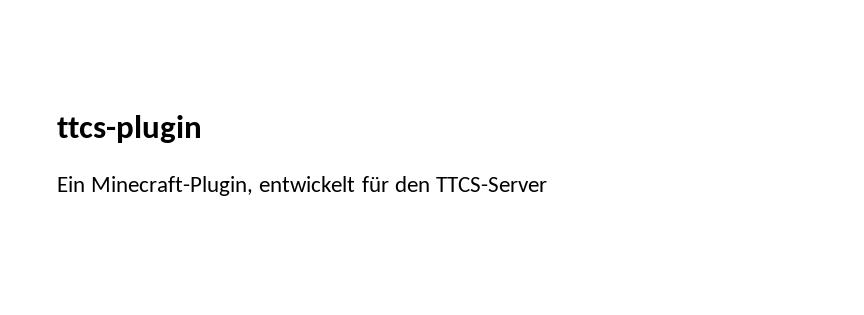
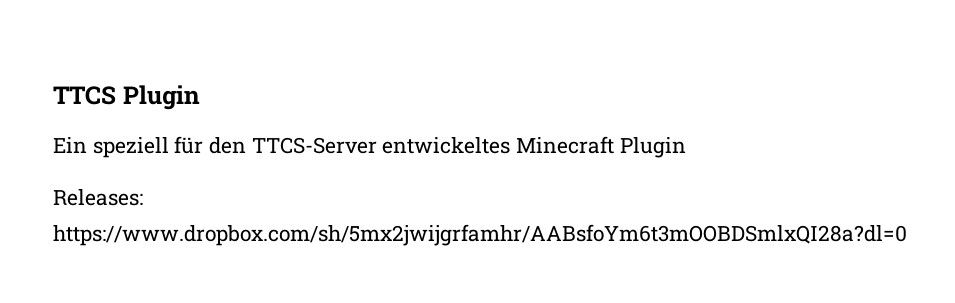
[57,115,202,143] ttcs-plugin -> [53,85,200,110] TTCS Plugin
[91,176,356,196] Minecraft-Plugin, entwickelt -> [92,137,169,158] speziell
(548, 184) none -> [382,136,686,158] [53,189,143,206] [53,224,907,246] entwickeltes Minecraft Plugin // Releases: https://www.dropbox.com/sh/5mx2jwijgrfamhr/AABsfoYm6t3mOOBDSmlxQI28a?dl=0

